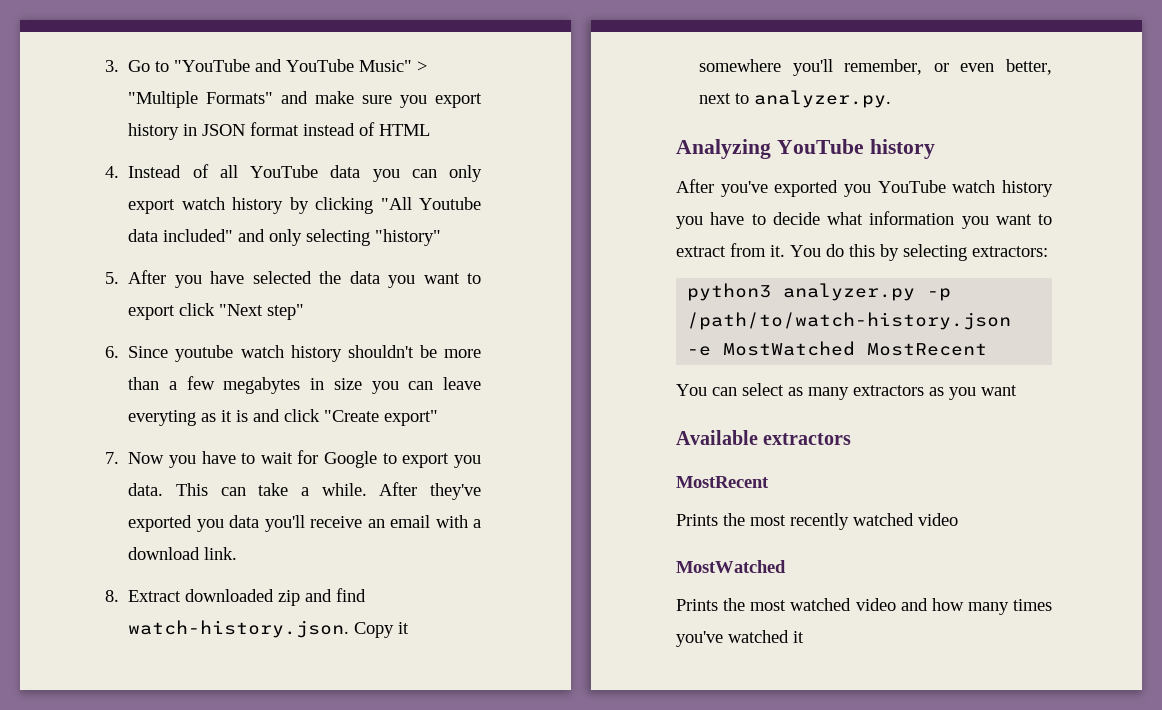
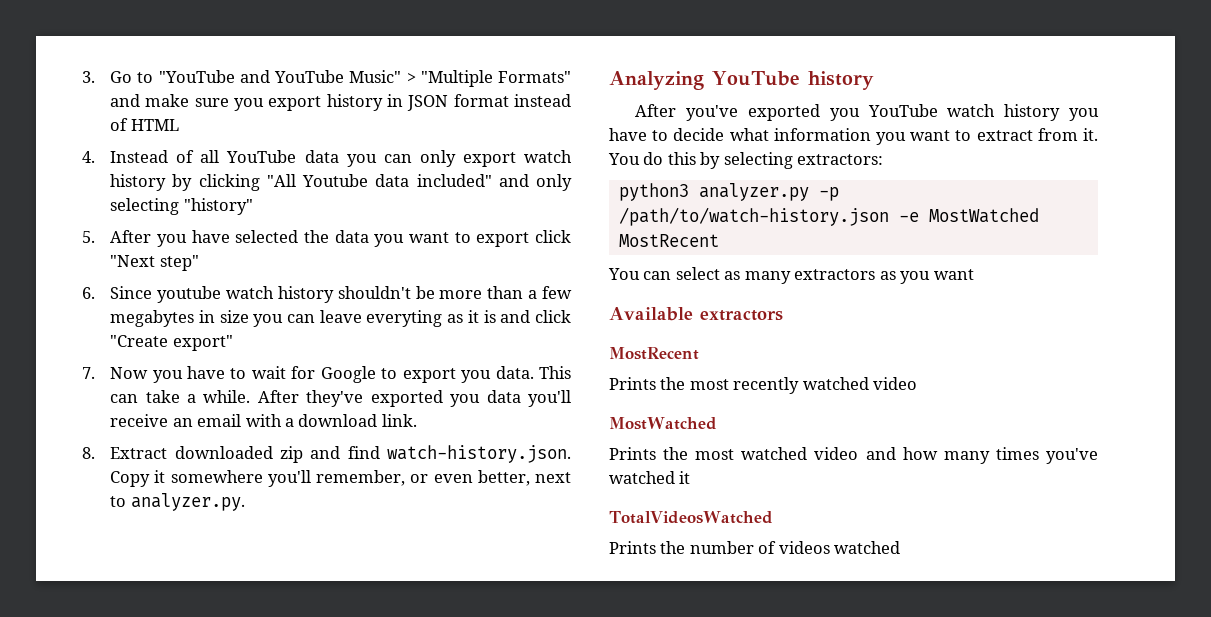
(804, 637) none -> [609,511,773,524] [609,541,901,554] // TotalVideosWatched // Prints the number of videos watched

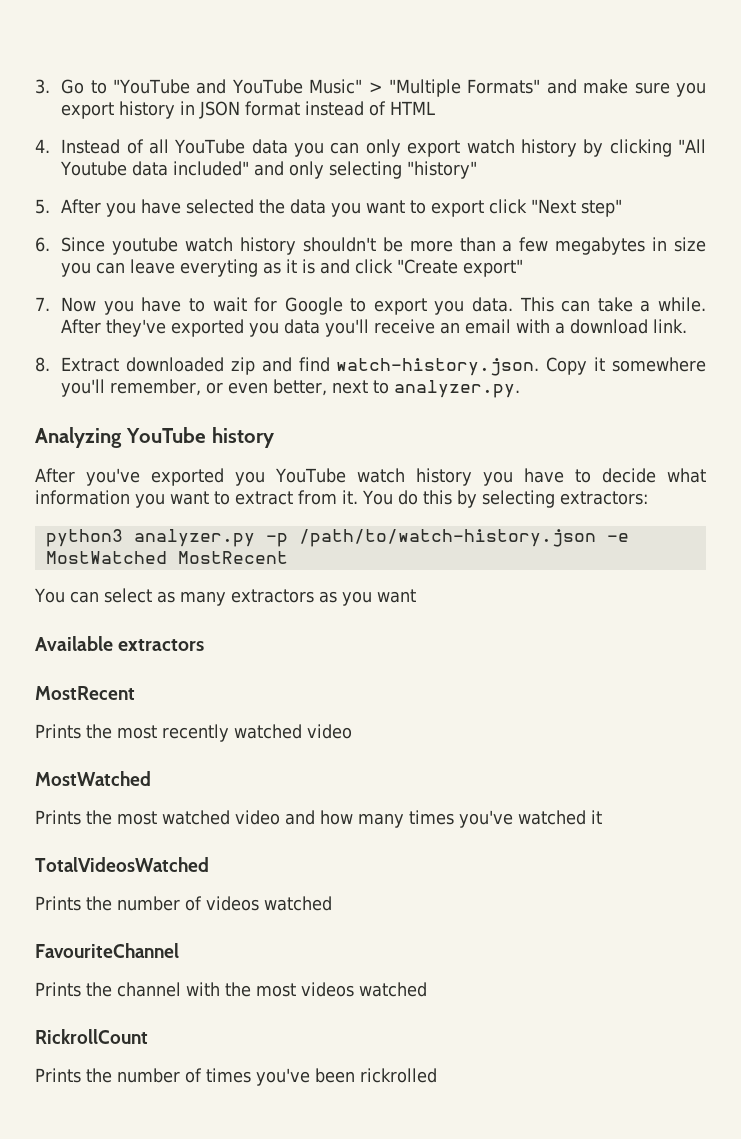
(901, 547) none -> [35,943,179,958] [35,982,427,997] [35,1029,148,1044] [35,1068,437,1086] // FavouriteChannel // Prints the channel with the most videos watched // RickrollCount // Prints the number of times you've been rickrolled

